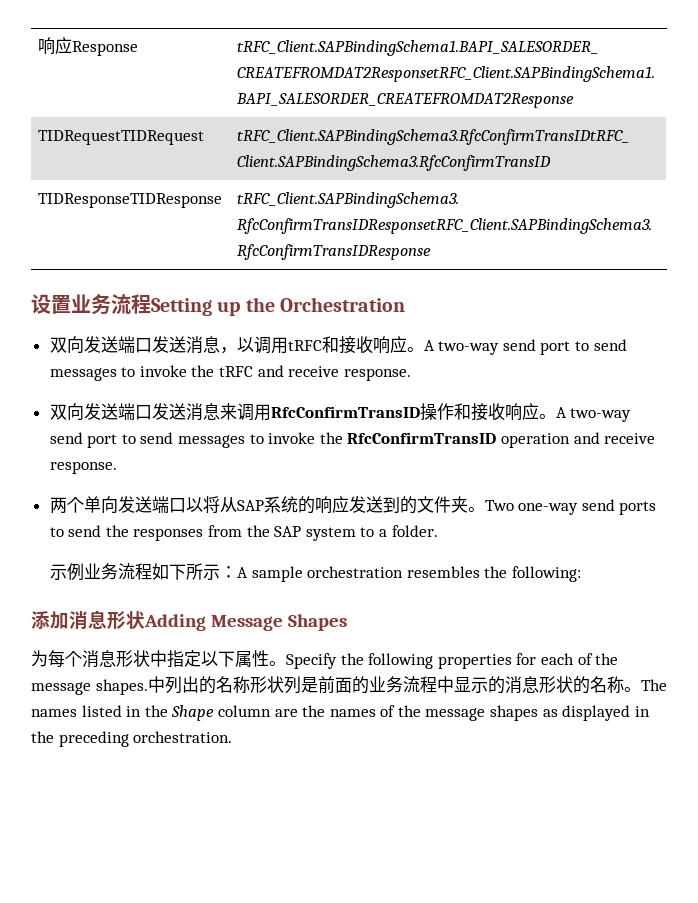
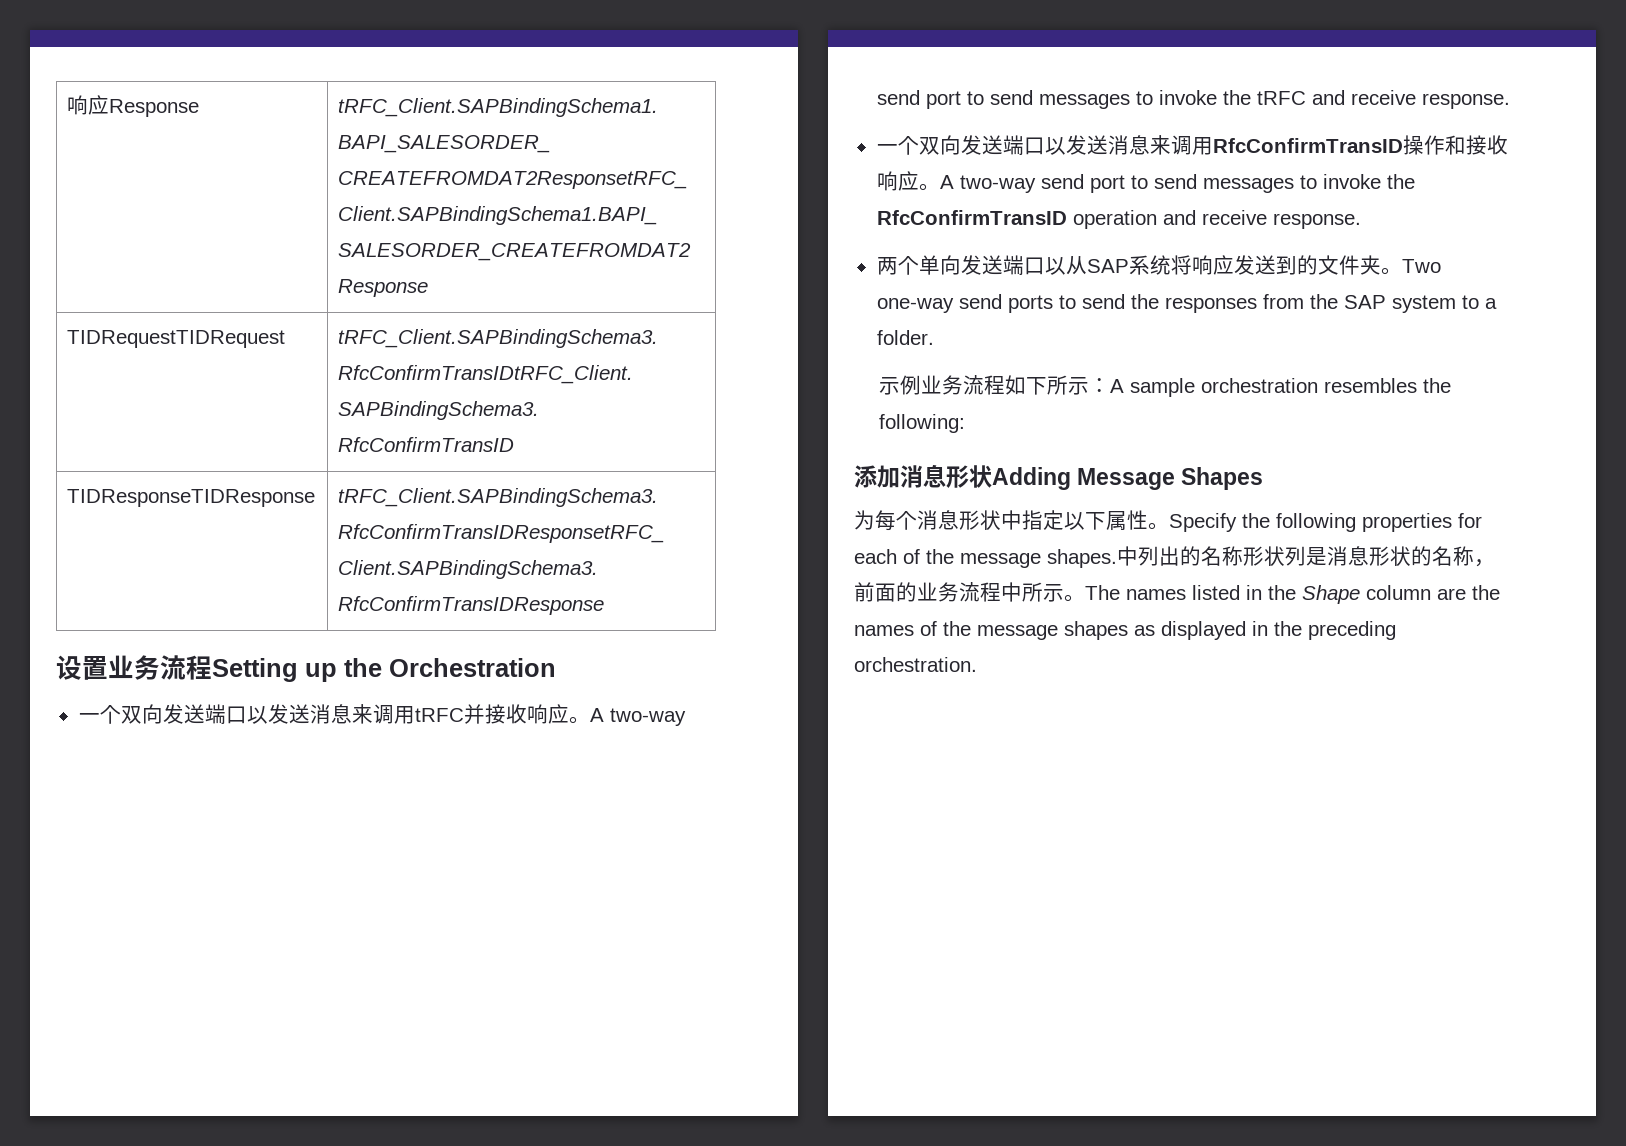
[49,336,254,354] 双向发送端口发送消息，以 -> [78,704,373,724] 一个双向发送端口以发送消息来
[321,336,339,353] 和 -> [463,704,485,724] 并
[49,403,152,420] 双向发送端口 -> [876,135,1066,155] 一个双向发送端口以
[202,496,220,513] 将 -> (1066, 266) none
[297,496,315,514] 的 -> [1170,255,1192,275] 将
[317,676,624,694] 前面的业务流程中显示的消息形状的名称 -> [1327,546,1495,567] [854,582,1064,602] 消息形状的名称，前面的业务流程中所示

